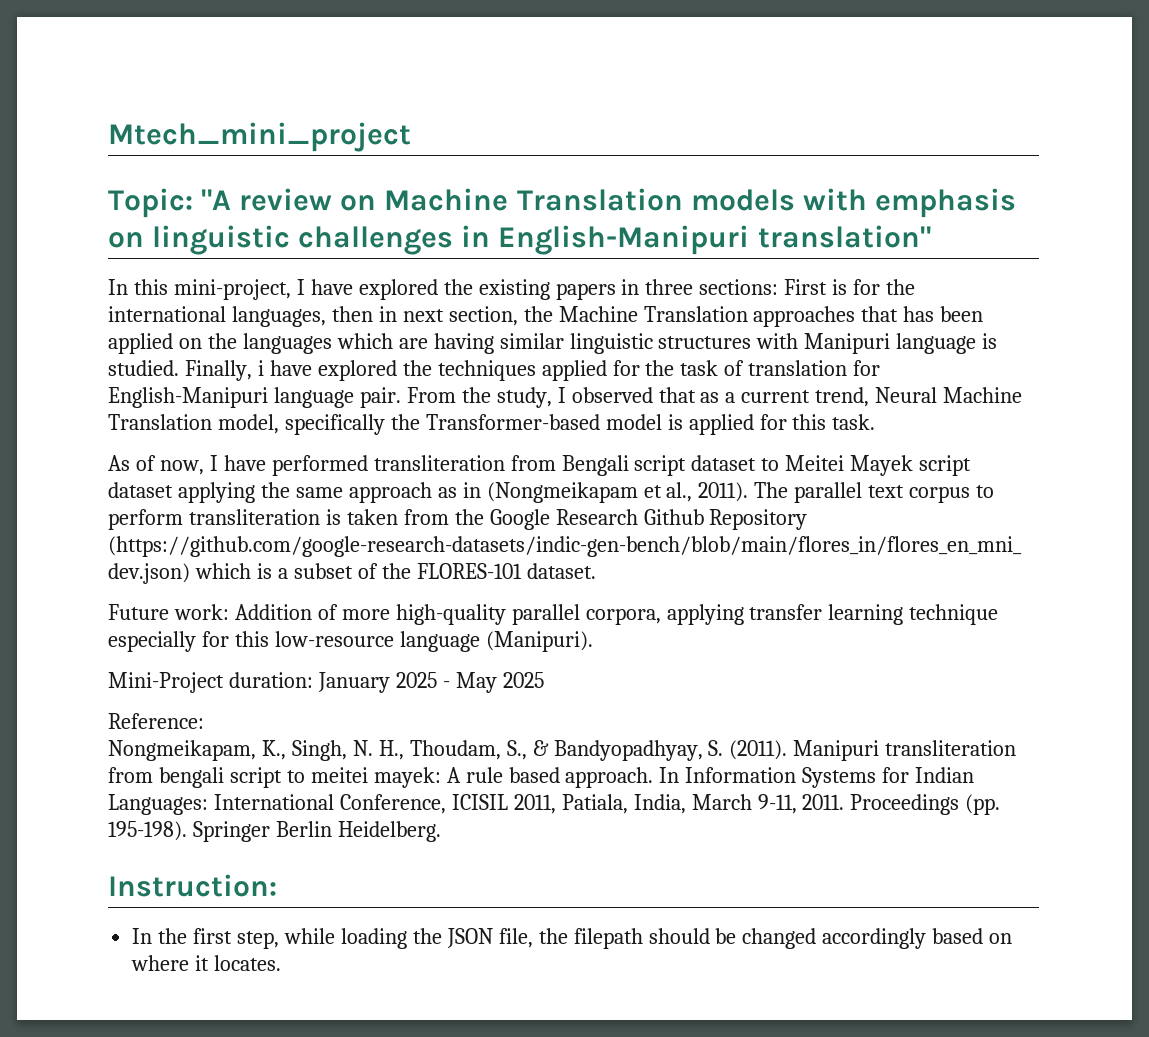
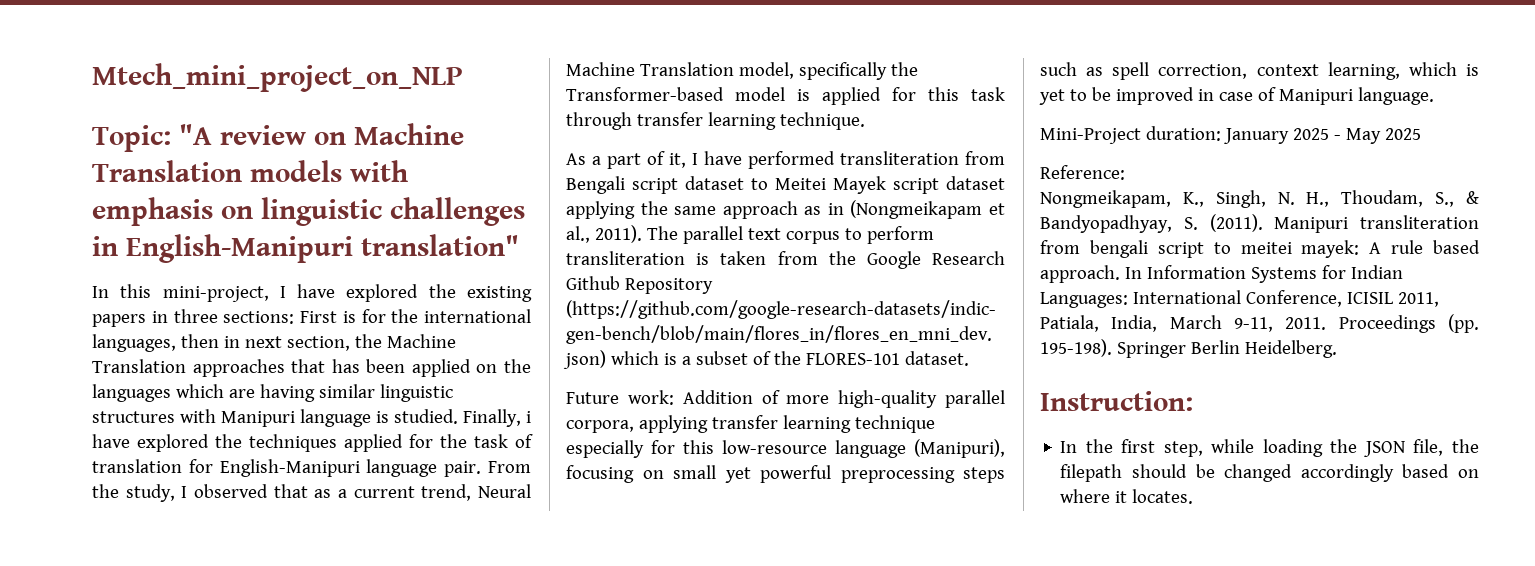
[108,122,411,152] Mtech_mini_project -> [92,63,463,92] Mtech_mini_project_on_NLP
[832,414,876,430] [108,455,204,475] task. // As of now, -> [971,87,1005,101] [566,112,865,130] [566,151,686,169] task through transfer learning technique. // As a part of it,
[485,631,593,652] (Manipuri). -> [914,439,1005,458] [566,465,1005,483] [1040,62,1479,80] [1039,87,1434,105] (Manipuri), focusing on small yet powerful preprocessing steps such as spell correction, context learning, which is yet to be improved in case of Manipuri language.

